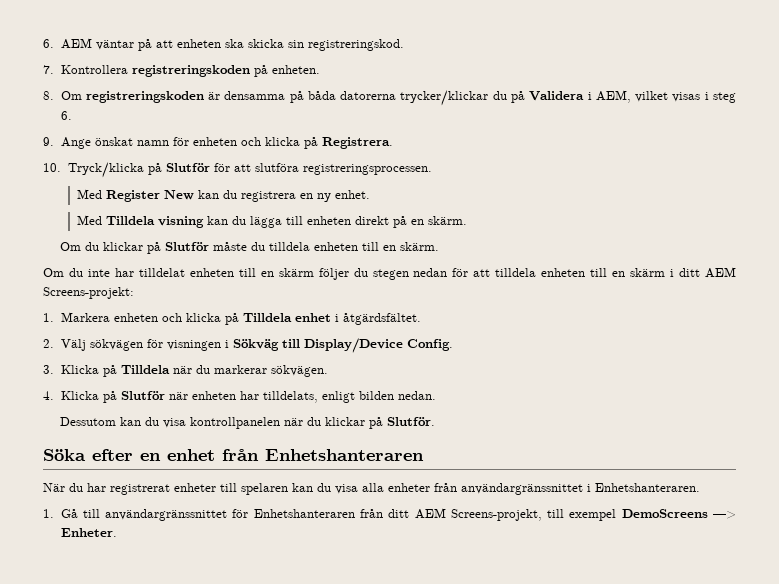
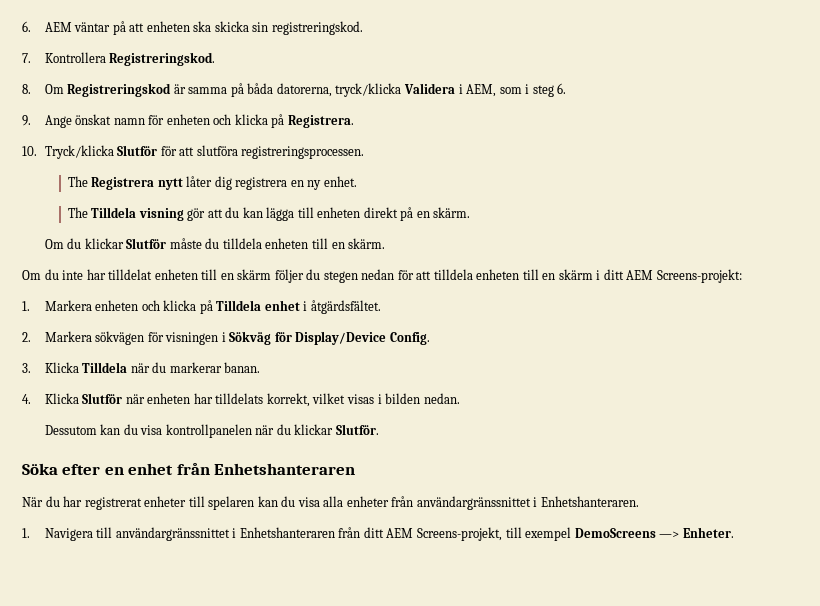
[131,65,320,77] registreringskoden på enheten. -> [109,52,216,66] Registreringskod.
[85,90,526,106] registreringskoden är densamma på båda datorerna trycker/klickar du på -> [67,83,402,97] Registreringskod är samma på båda datorerna, tryck/klicka
[635,91,701,102] vilket visas -> [499,87,522,94] som
[147,163,162,175] på -> (114, 152) none
[76,189,237,202] Med Register New kan du -> [67,176,232,190] The Registrera nytt låter dig
[76,215,102,225] Med -> [67,207,88,218] The
[206,216,246,225] kan du -> [187,207,263,221] gör att du kan
[146,242,161,254] på -> (124, 243) none
[60,339,86,351] Välj -> [44,331,92,342] Markera
[281,339,300,348] till -> [274,332,292,342] för
[102,365,117,377] på -> (79, 367) none
[270,365,328,377] sökvägen. -> [224,362,261,373] banan.
[102,391,117,403] på -> (79, 398) none
[262,391,355,403] tilldelats, enligt -> [215,393,382,407] tilldelats korrekt, vilket visas i
[368,417,383,429] på -> (334, 429) none
[60,509,78,518] Gå -> [44,528,93,541] Navigera
[232,509,249,518] för -> [232,528,237,538] i

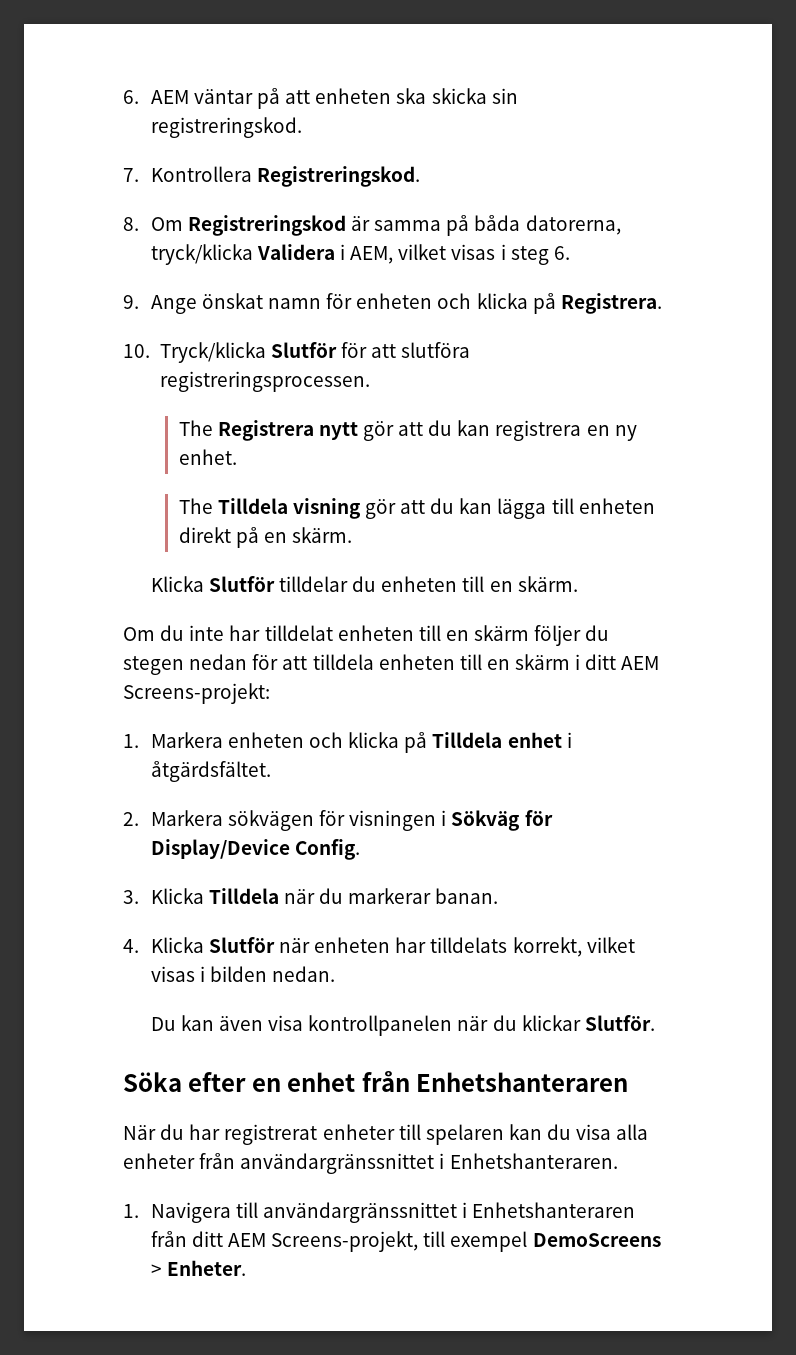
[499,87,522,94] som -> [398,244,496,260] vilket visas
[186,176,232,190] låter dig -> [362,420,491,441] gör att du kan
[44,238,262,249] Om du klickar Slutför måste du tilldela -> [150,576,377,592] Klicka Slutför tilldelar du
[44,424,138,435] Dessutom kan du -> [150,1015,264,1031] Du kan även
[659,531,680,538] —> -> [150,1264,162,1276] >

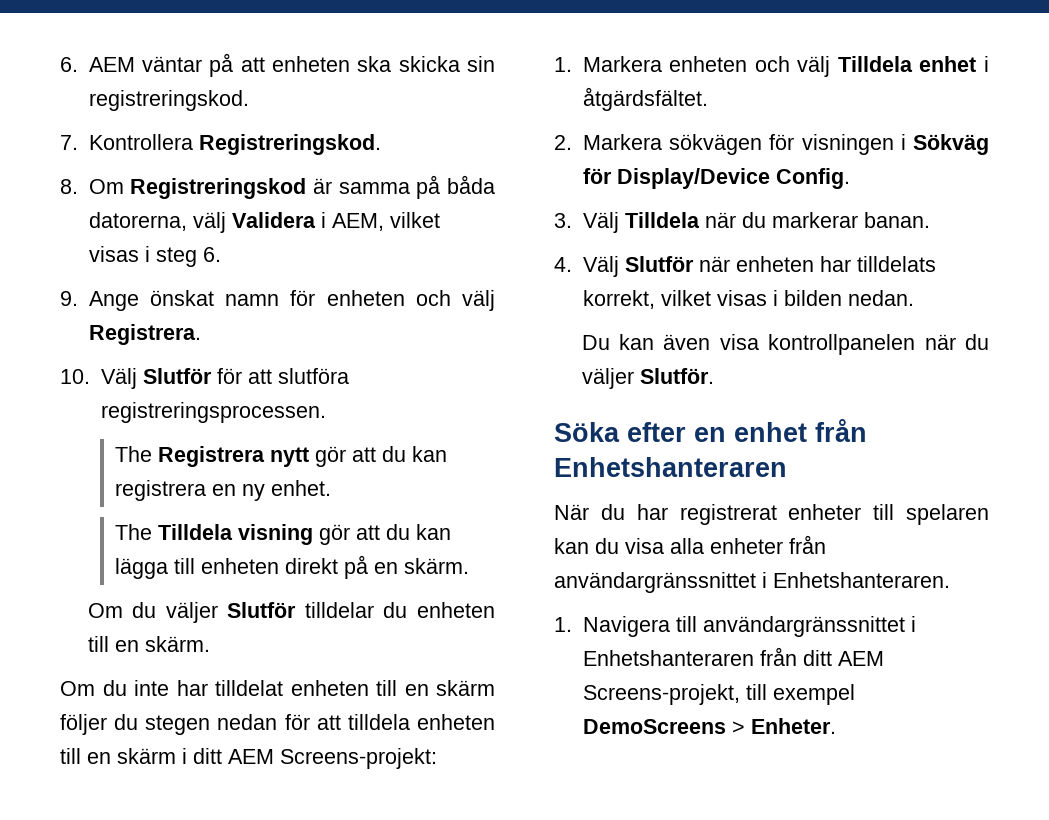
[150,244,253,265] tryck/klicka -> [192,212,226,233] välj
[476,293,556,314] klicka på -> [461,290,495,311] välj
[159,342,266,363] Tryck/klicka -> [100,368,137,389] Välj
[150,576,204,592] Klicka -> [87,602,218,623] Om du väljer
[348,732,428,753] klicka på -> [797,56,831,77] välj
[150,888,204,904] Klicka -> [582,212,619,233] Välj
[150,937,204,953] Klicka -> [582,256,619,277] Välj
[521,1015,581,1031] klickar -> [581,368,634,389] väljer

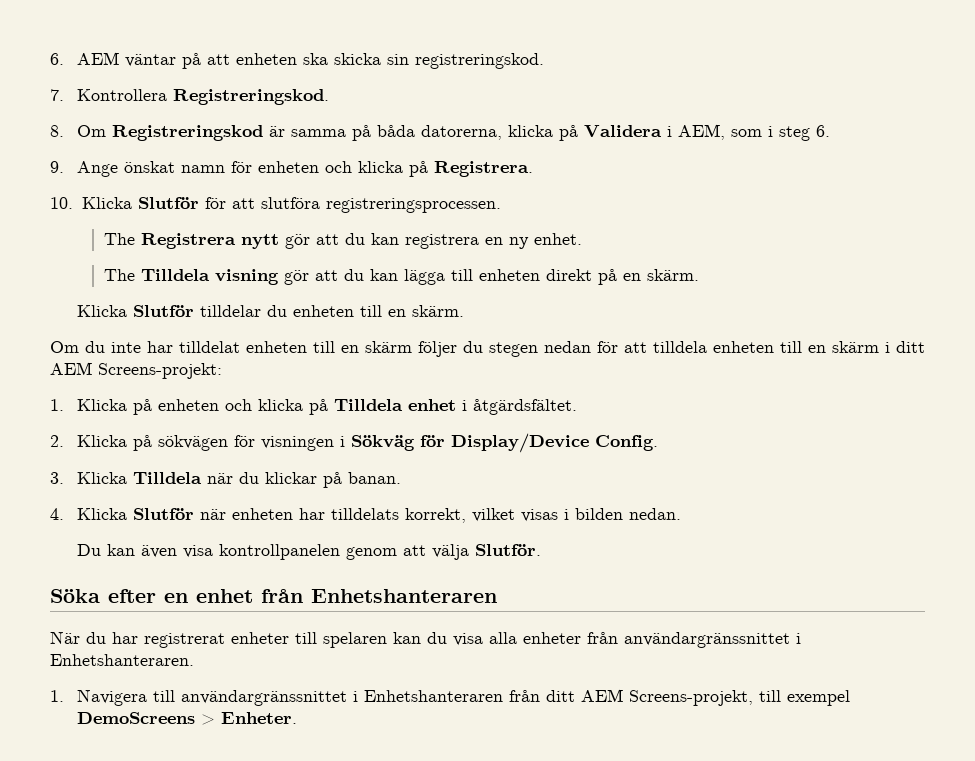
[192,212,226,233] välj -> [508,125,579,141] klicka på
[389,212,440,228] [88,246,139,262] vilket visas -> [731,129,763,137] som
[461,290,495,311] välj -> [358,161,429,177] klicka på
[100,368,137,389] Välj -> [81,197,132,209] Klicka
[87,602,218,623] Om du väljer -> [77,305,128,317] Klicka
[582,56,831,77] Markera enheten och välj -> [77,399,329,415] Klicka på enheten och klicka på
[582,134,662,150] Markera -> [77,435,153,451] Klicka på
[582,212,619,233] Välj -> [77,472,128,484] Klicka
[771,212,858,228] markerar -> [265,472,343,488] klickar på
[582,256,619,277] Välj -> [77,508,128,520] Klicka
[924,334,989,350] [581,368,634,389] när du väljer -> [346,544,470,560] genom att välja

